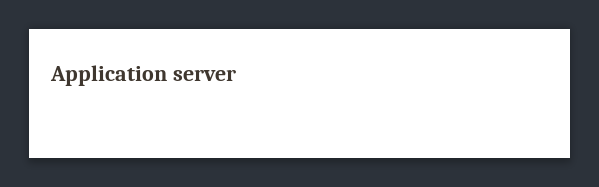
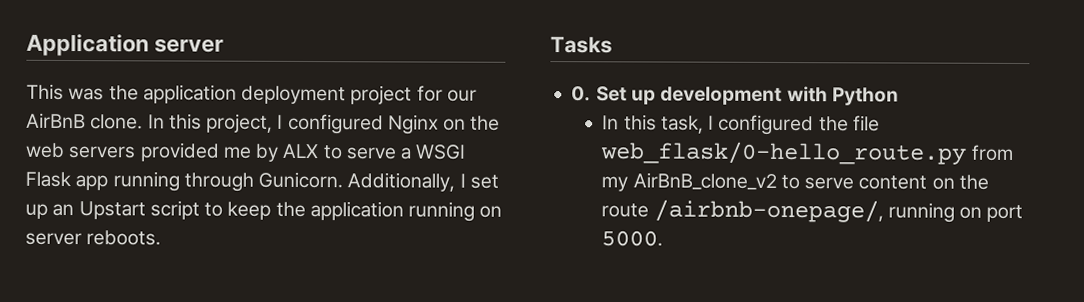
(236, 75) none -> [26,83,477,105] [26,112,501,135] [25,142,467,162] [25,171,499,192] [25,200,503,222] [25,230,162,246] [550,36,613,54] [571,86,899,106] [602,114,880,136] [600,141,1014,165] [601,172,989,192] [601,199,1024,223] [601,230,664,247] // This was the application deployment project for our AirBnB clone. In this project, I configured Nginx on the web servers provided me by ALX to serve a WSGI Flask app running through Gunicorn. Additionally, I set up an Upstart script to keep the application running on server reboots. // Tasks // 0. Set up development with Python // In this task, I configured the file web_flask/0-hello_route.py from my AirBnB_clone_v2 to serve content on the route /airbnb-onepage/, running on port 5000.

